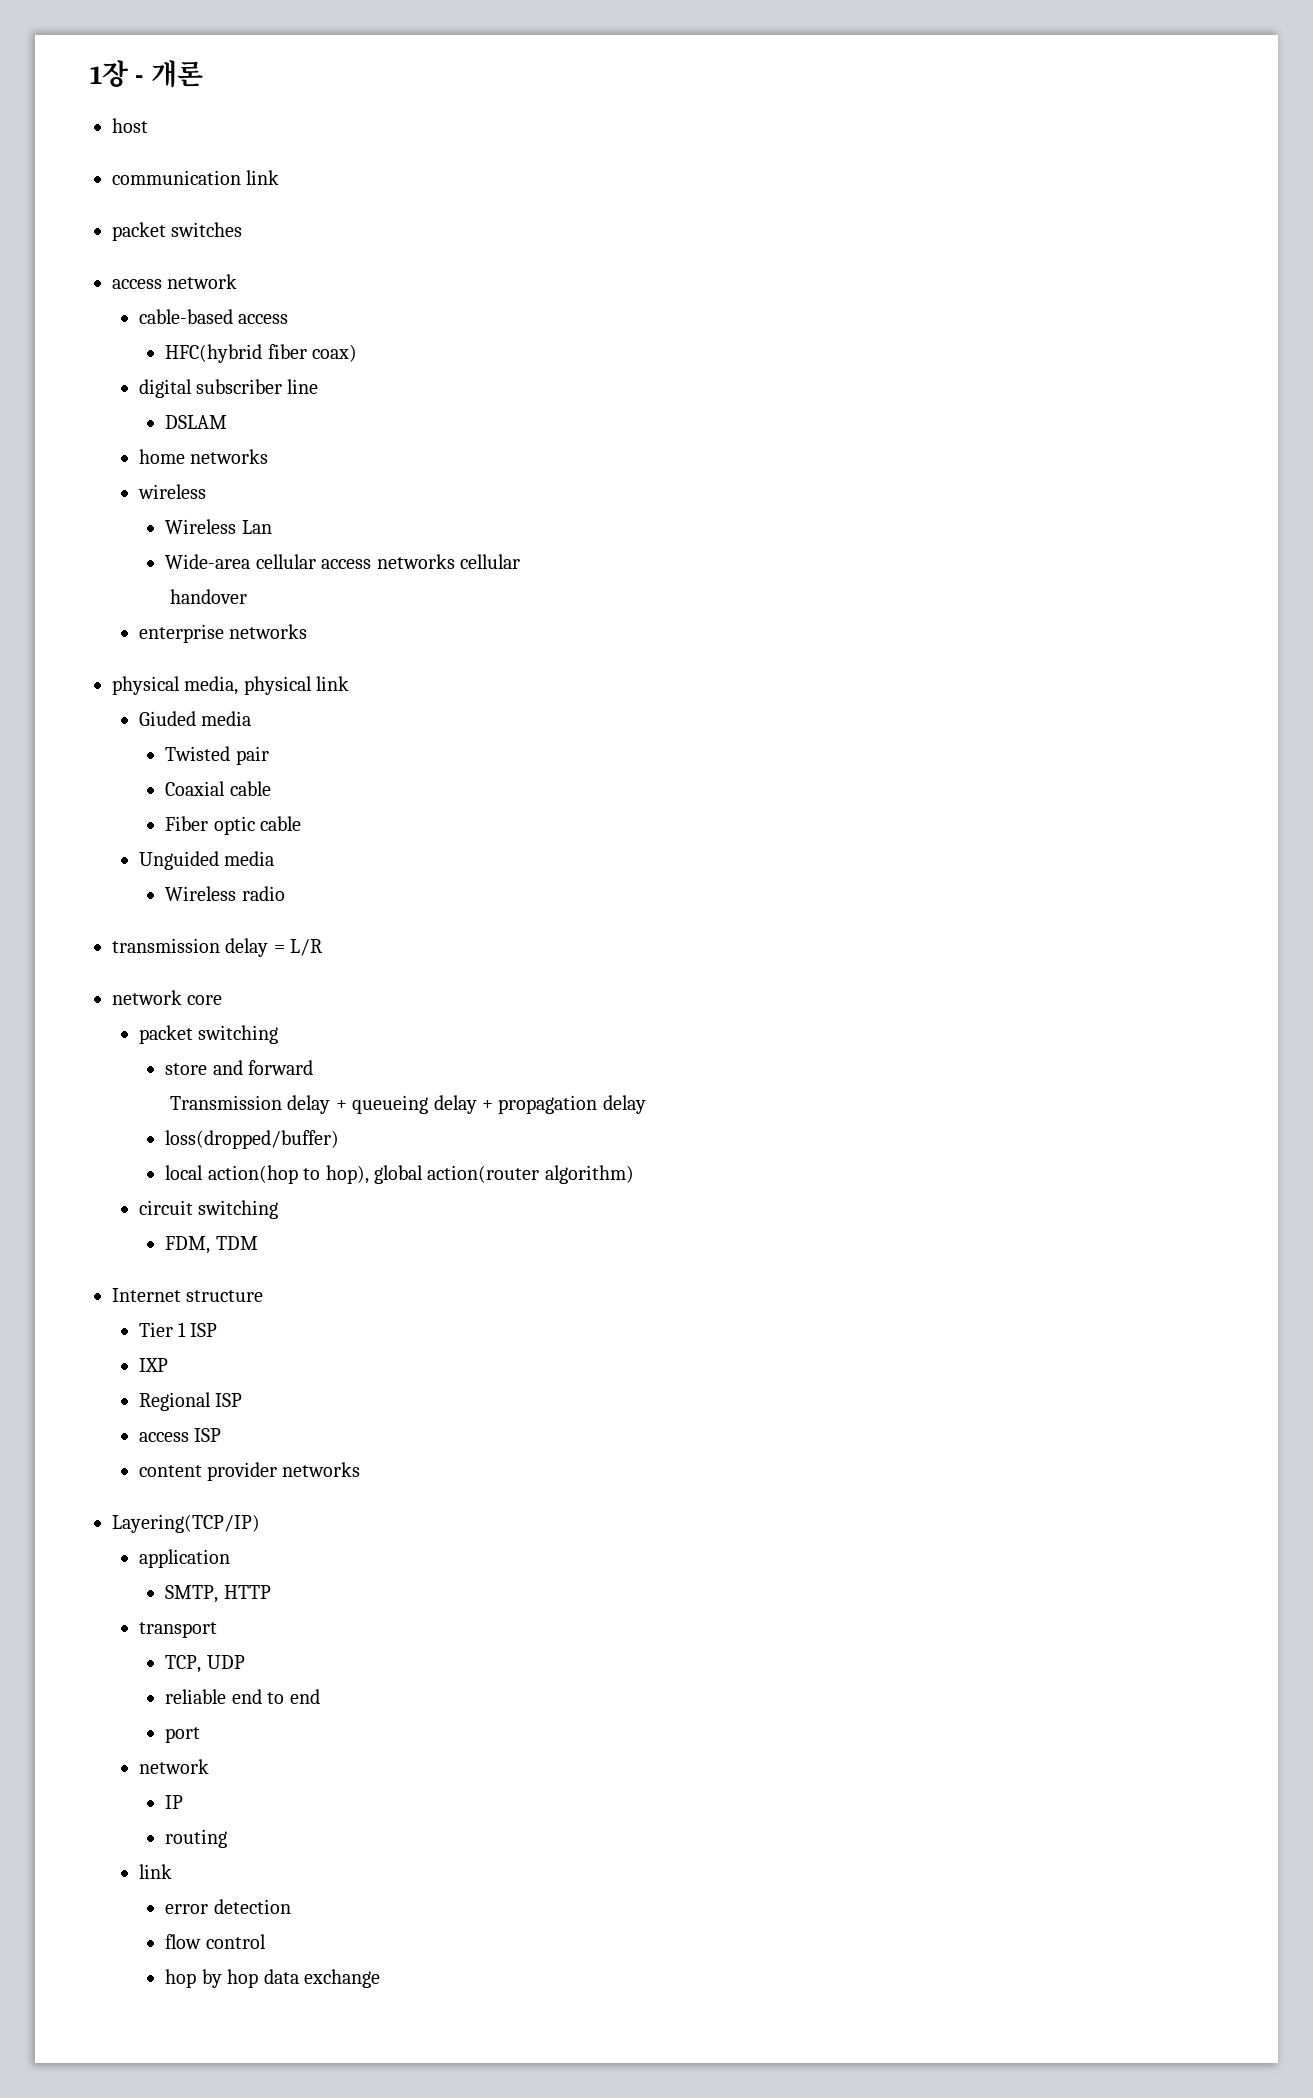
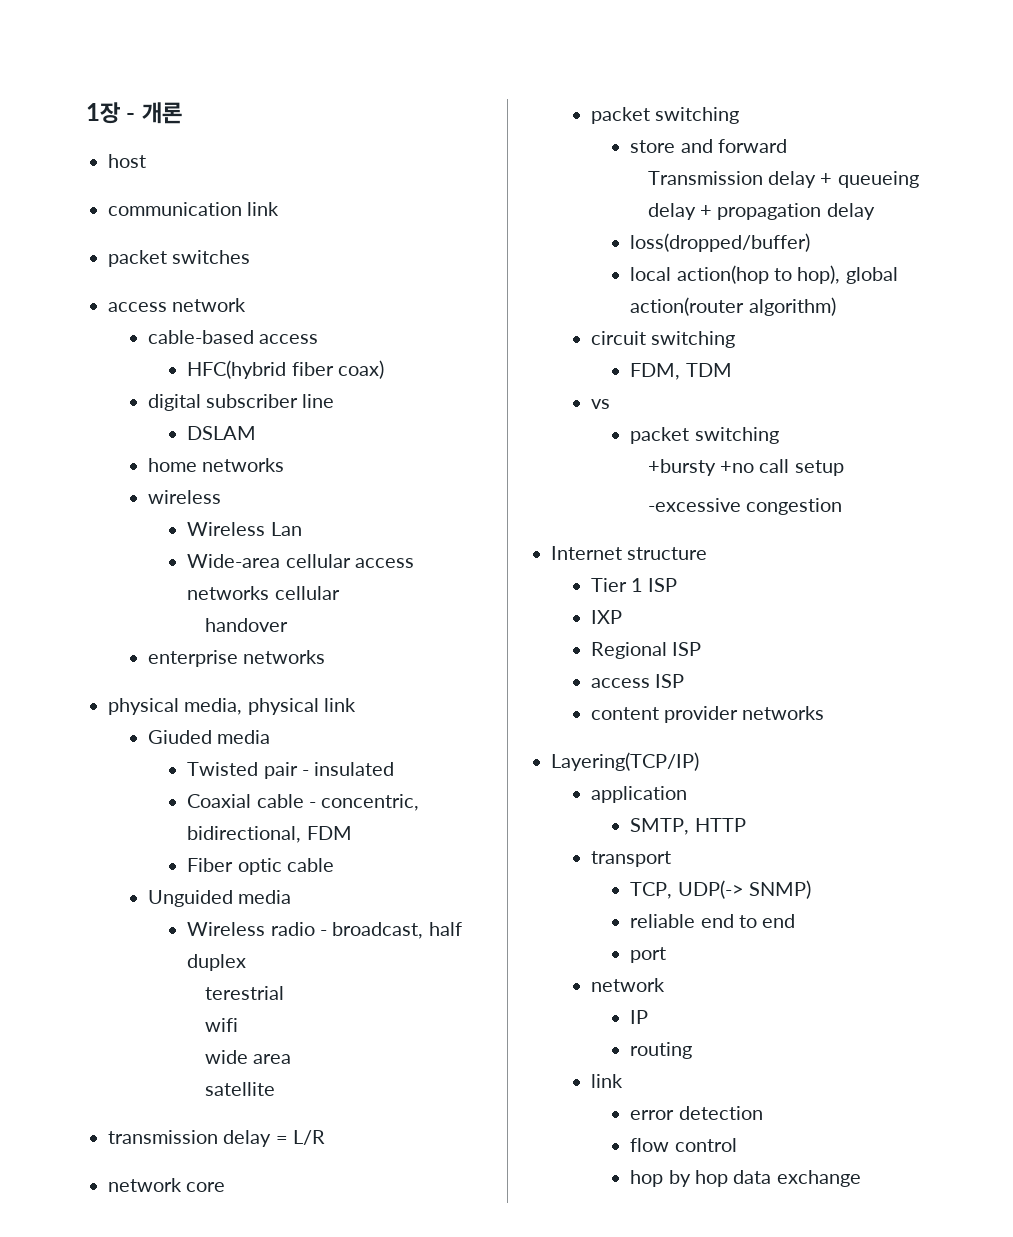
(269, 755) none -> [301,762,395,776] - insulated
(271, 788) none -> [308,794,420,811] [187,826,352,843] - concentric, bidirectional, FDM
(285, 893) none -> [319,922,462,939] [187,954,247,971] [204,986,284,1000] [204,1018,238,1032] [204,1050,292,1064] [204,1082,275,1096] - broadcast, half duplex // terestrial // wifi // wide area // satellite
(258, 1243) none -> [590,399,610,409] [630,427,779,444] [647,459,844,476] [647,498,843,515] // vs // packet switching // +bursty +no call setup // -excessive congestion
[206,1655,245,1669] UDP -> [677,880,811,899] UDP(-> SNMP)

